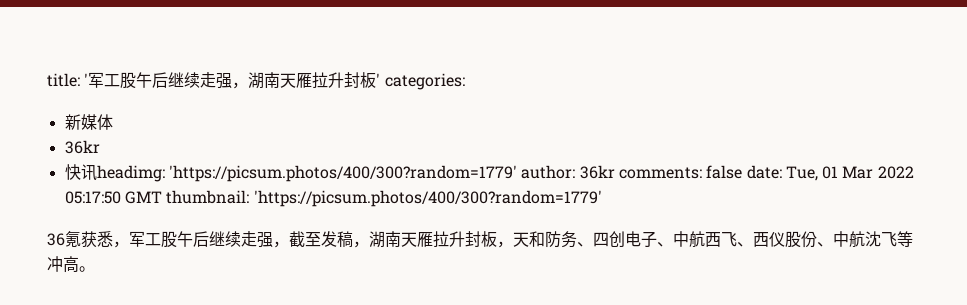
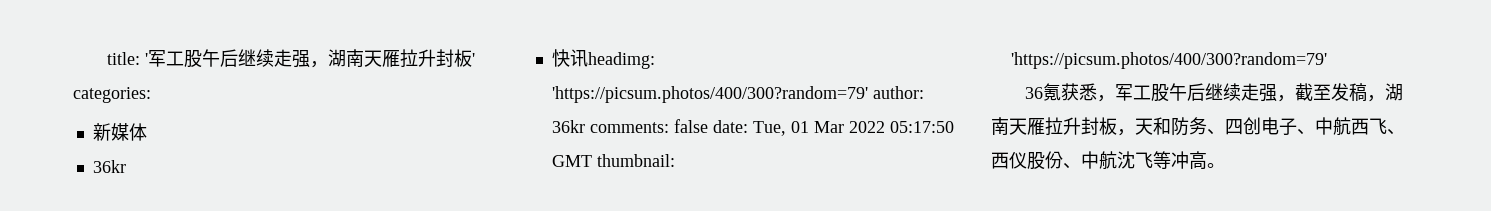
[168,165,517,182] 'https://picsum.photos/400/300?random=1779' -> [551,86,868,103] 'https://picsum.photos/400/300?random=79'
[253,190,602,207] 'https://picsum.photos/400/300?random=1779' -> [1010,52,1327,69] 'https://picsum.photos/400/300?random=79'

